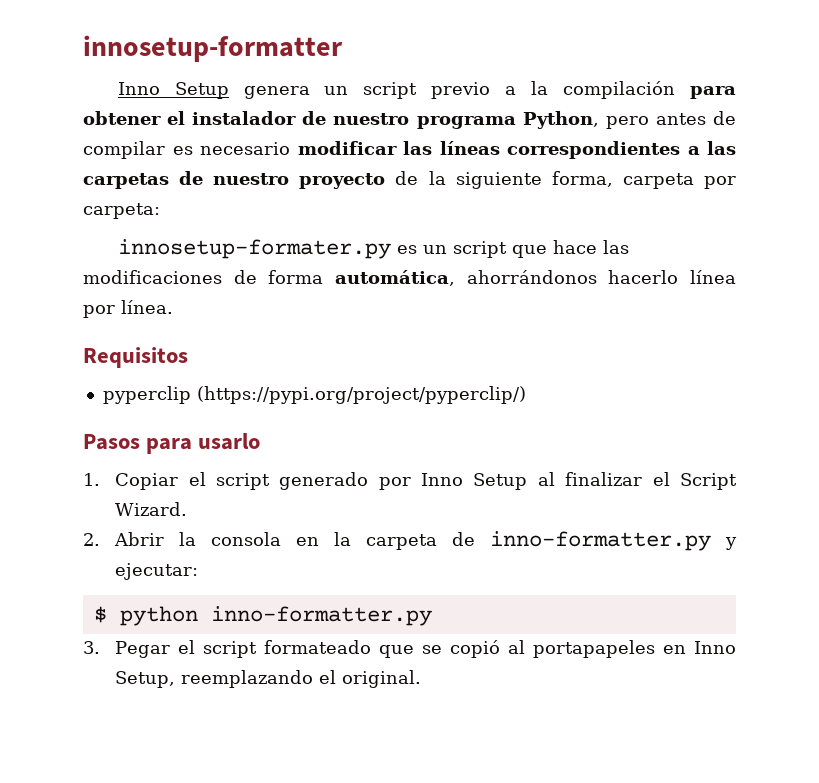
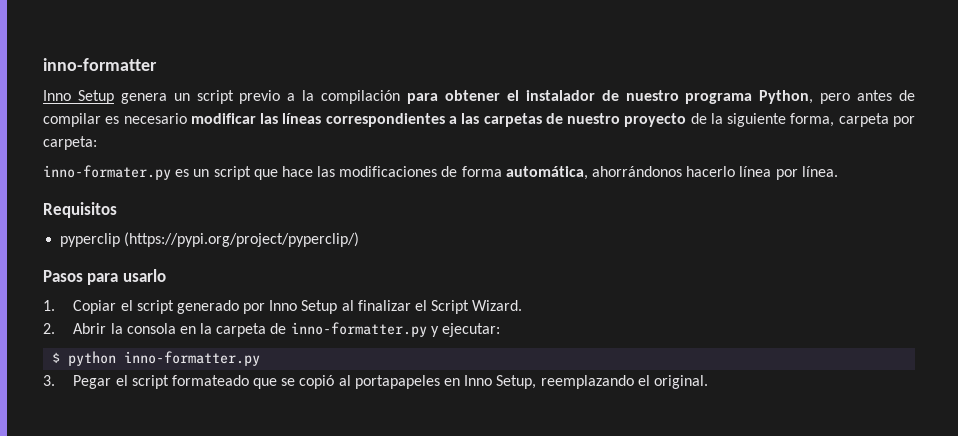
[83,35,343,62] innosetup-formatter -> [43,58,157,71] inno-formatter
[117,239,391,259] innosetup-formater.py -> [43,165,171,180] inno-formater.py

